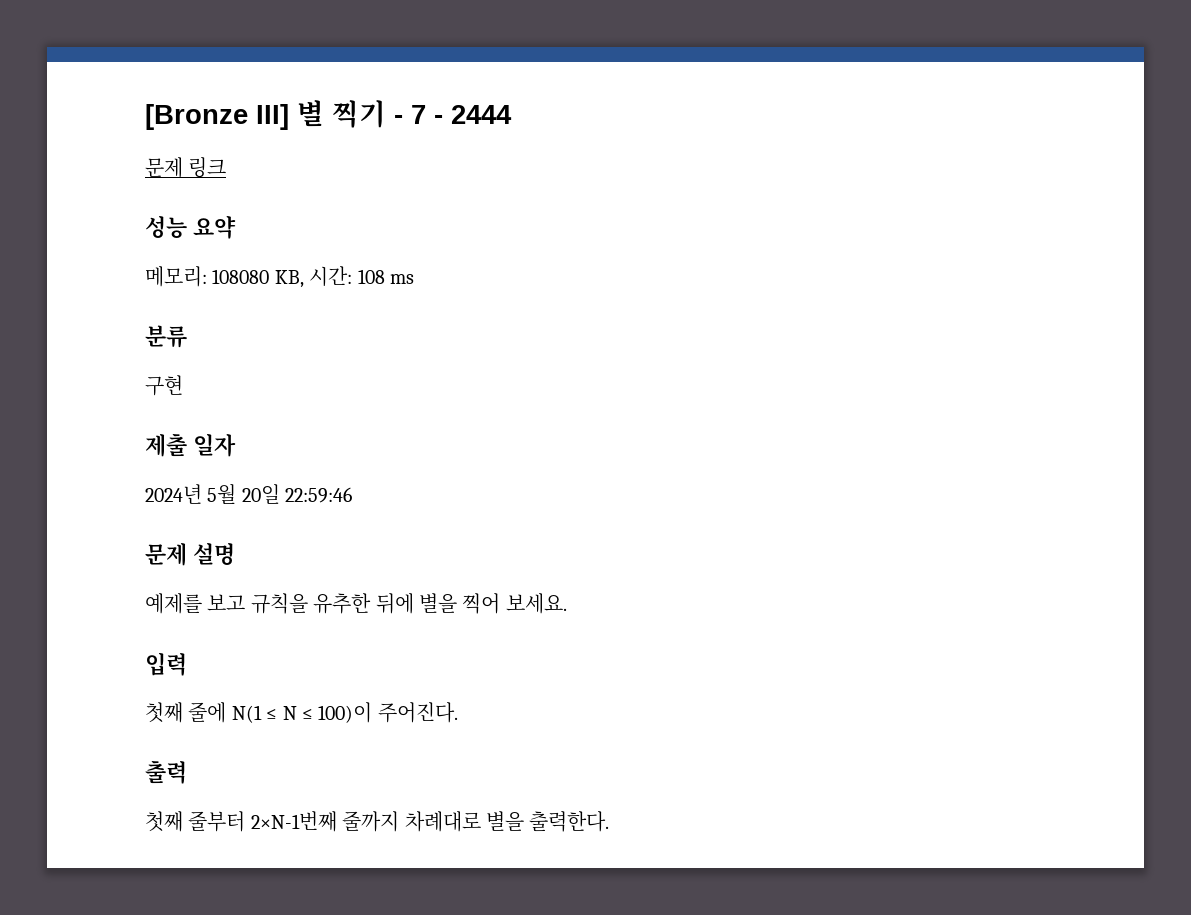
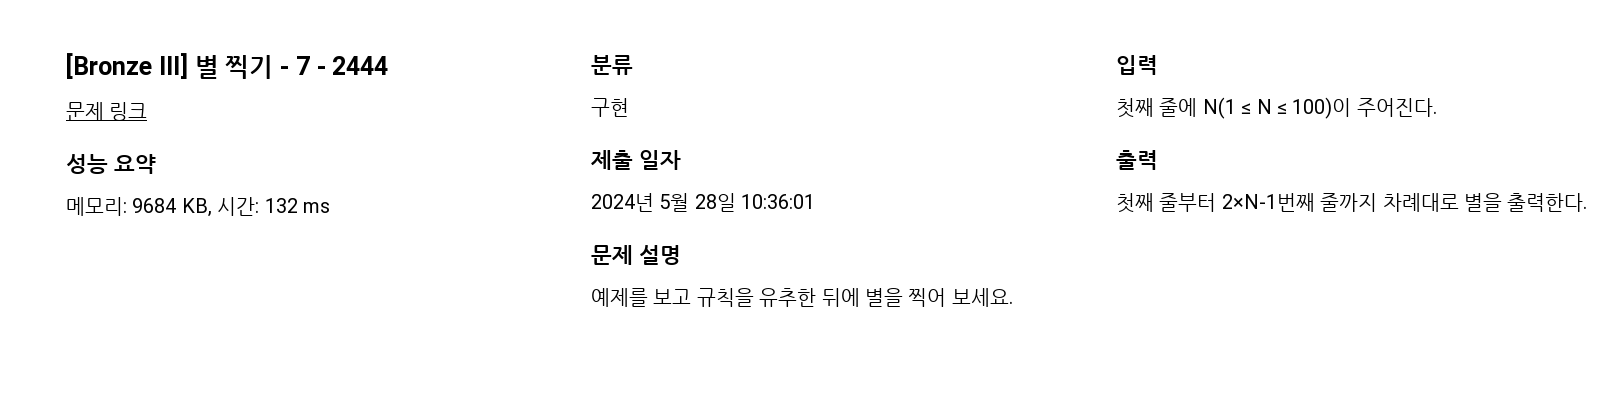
[212,269,270,284] 108080 -> [132,198,177,213] 9684
[357,269,385,284] 108 -> [264,198,298,213] 132
[241,484,353,504] 20일 22:59:46 -> [694,193,816,212] 28일 10:36:01

